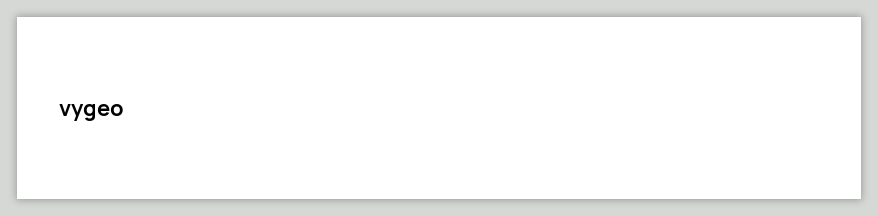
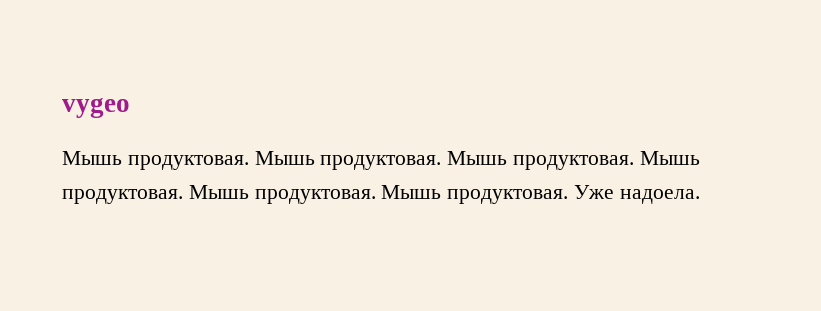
(124, 112) none -> [62,151,700,170] [62,185,700,204] // Мышь продуктовая. Мышь продуктовая. Мышь продуктовая. Мышь продуктовая. Мышь продуктовая. Мышь продуктовая. Уже надоела.

